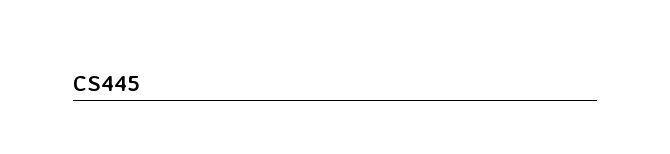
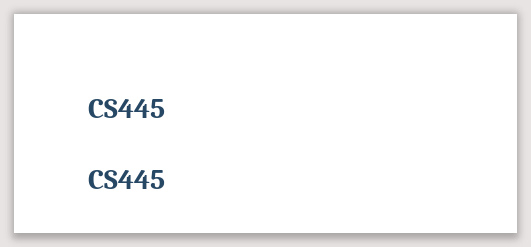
[73,76,140,91] CS445 -> [88,99,165,118] [88,170,165,189] CS445 // CS445

